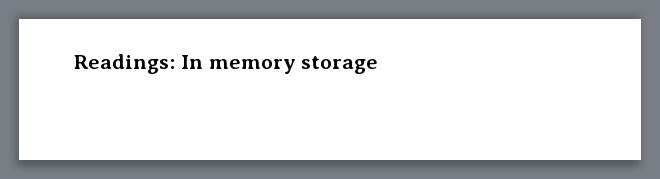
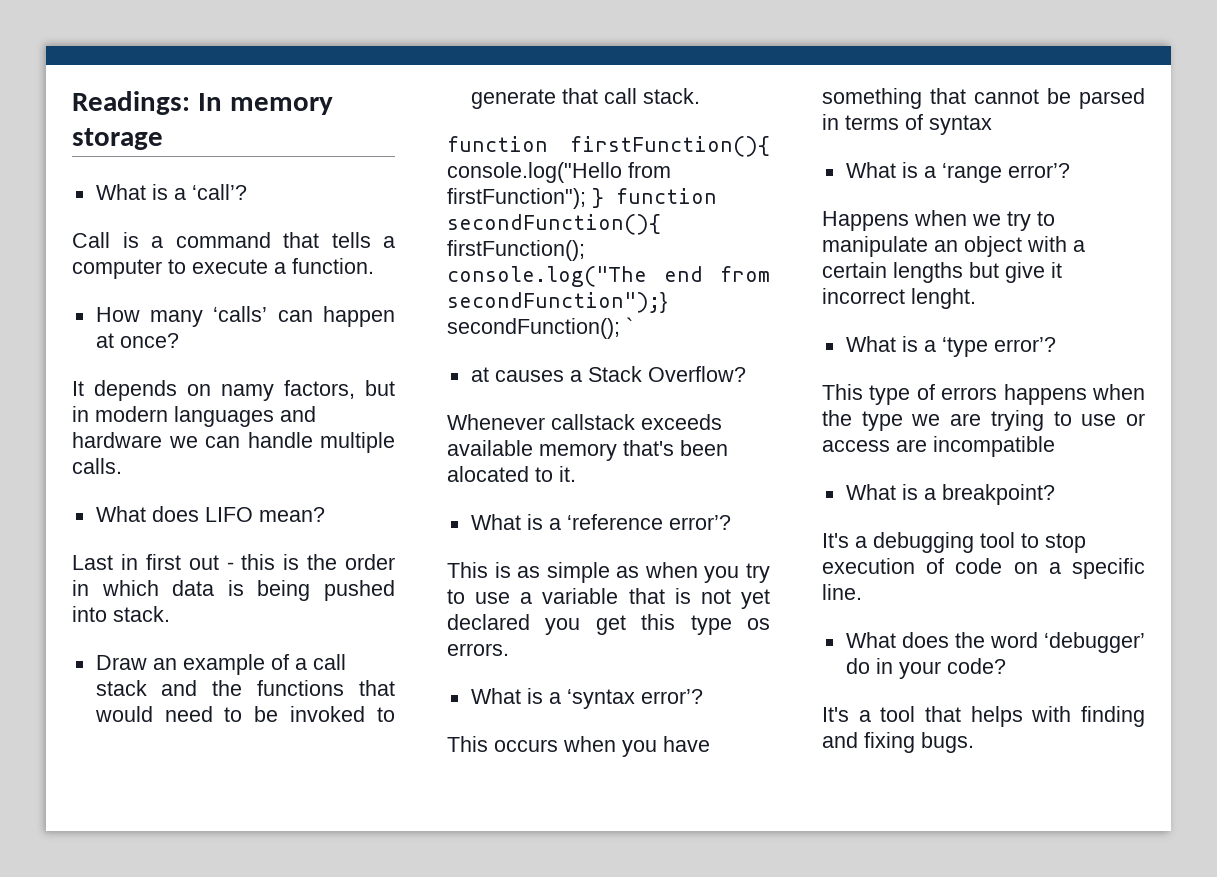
(379, 65) none -> [95,184,247,200] [72,232,395,248] [72,258,374,279] [95,306,395,327] [95,333,179,348] [72,380,395,401] [72,406,316,427] [72,432,395,453] [72,458,122,474] [95,506,325,522] [72,554,395,570] [72,580,395,601] [72,606,170,622] [95,654,346,675] [95,680,395,696] [94,706,395,722] [470,88,700,109] [447,136,770,157] [447,162,671,183] [447,188,717,209] [447,214,661,235] [447,240,585,261] [447,266,770,287] [447,292,667,313] [447,317,633,339] [470,366,746,382] [447,414,722,430] [447,440,728,461] [447,466,576,482] [470,514,731,530] [447,562,770,583] [447,588,770,609] [447,614,770,635] [447,643,509,656] [470,688,703,709] [447,736,710,757] [822,88,1145,109] [822,114,992,135] [845,162,1070,183] [822,210,1055,231] [822,236,1085,257] [822,262,1062,283] [822,288,976,309] [845,336,1056,357] [822,384,1145,405] [822,410,1145,431] [822,436,1055,457] [845,484,1055,505] [822,532,1086,553] [822,558,1145,579] [822,584,862,600] [845,632,1145,653] [845,658,1006,679] [822,706,1145,727] [822,732,974,753] // What is a ‘call’? // Call is a command that tells a computer to execute a function. // How many ‘calls’ can happen at once? // It depends on namy factors, but in modern languages and hardware we can handle multiple calls. // What does LIFO mean? // Last in first out - this is the order in which data is being pushed into stack. // Draw an example of a call stack and the functions that would need to be invoked to generate that call stack. // function firstFunction(){ console.log("Hello from firstFunction"); } function secondFunction(){ firstFunction(); console.log("The end from secondFunction");} secondFunction(); ` // at causes a Stack Overflow? // Whenever callstack exceeds available memory that's been alocated to it. // What is a ‘reference error’? // This is as simple as when you try to use a variable that is not yet declared you get this type os errors. // What is a ‘syntax error’? // This occurs when you have something that cannot be parsed in terms of syntax // What is a ‘range error’? // Happens when we try to manipulate an object with a certain lengths but give it incorrect lenght. // What is a ‘type error’? // This type of errors happens when the type we are trying to use or access are incompatible // What is a breakpoint? // It's a debugging tool to stop execution of code on a specific line. // What does the word ‘debugger’ do in your code? // It's a tool that helps with finding and fixing bugs.

